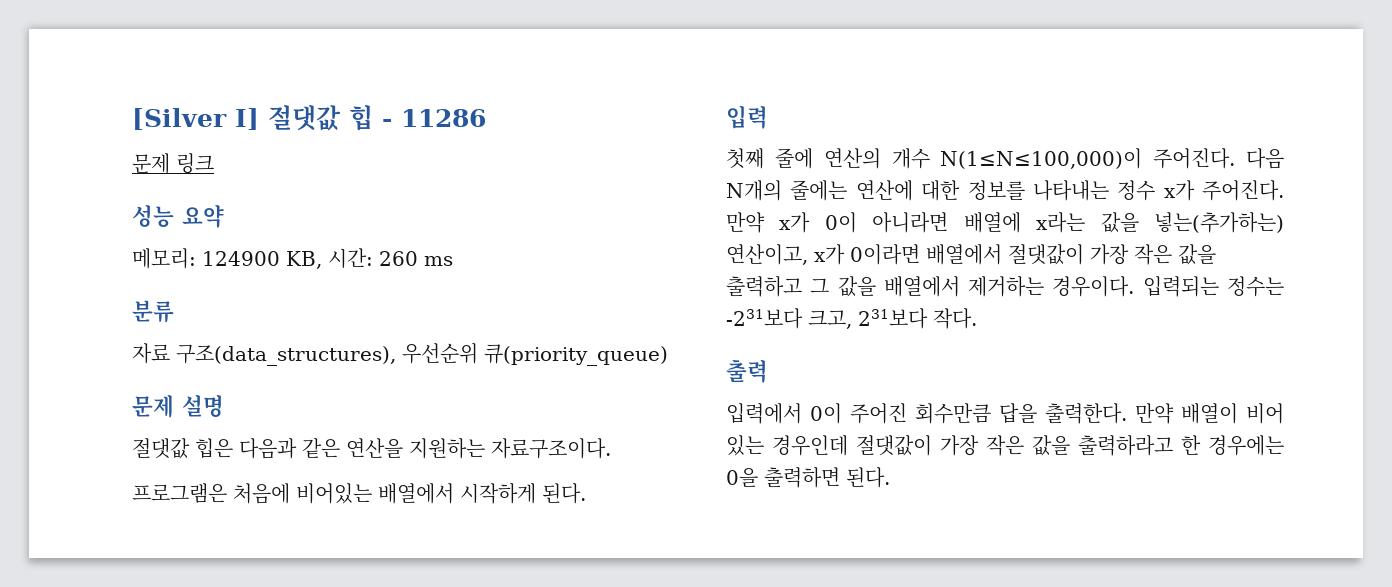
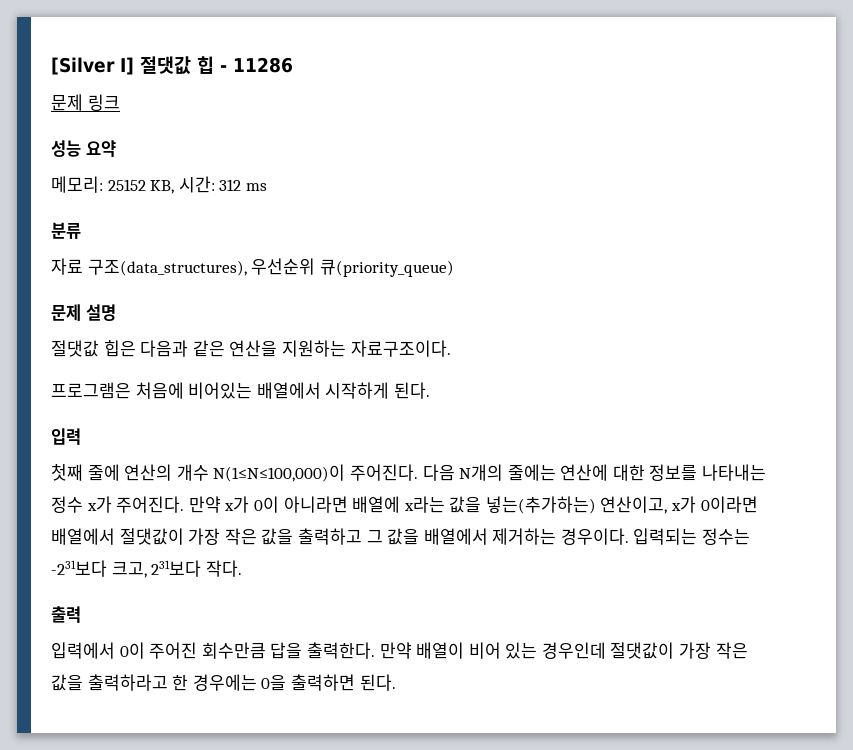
[202,251,280,266] 124900 -> [107,179,146,191] 25152
[379,251,418,266] 260 -> [219,179,242,191] 312

